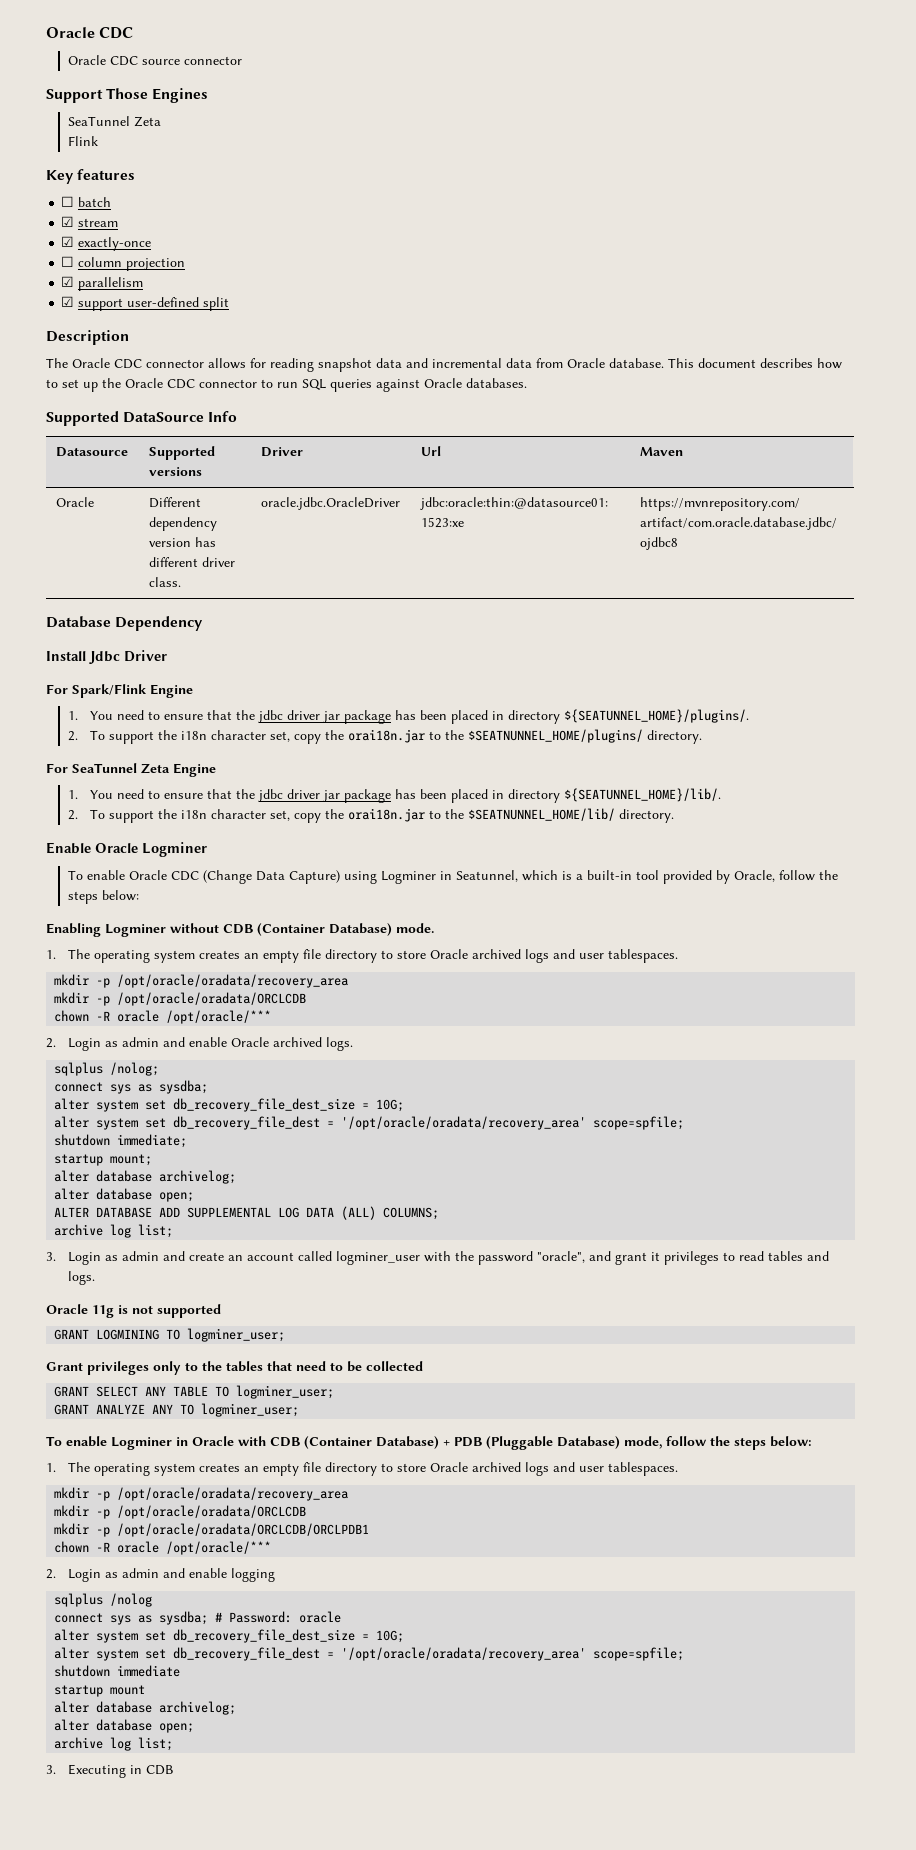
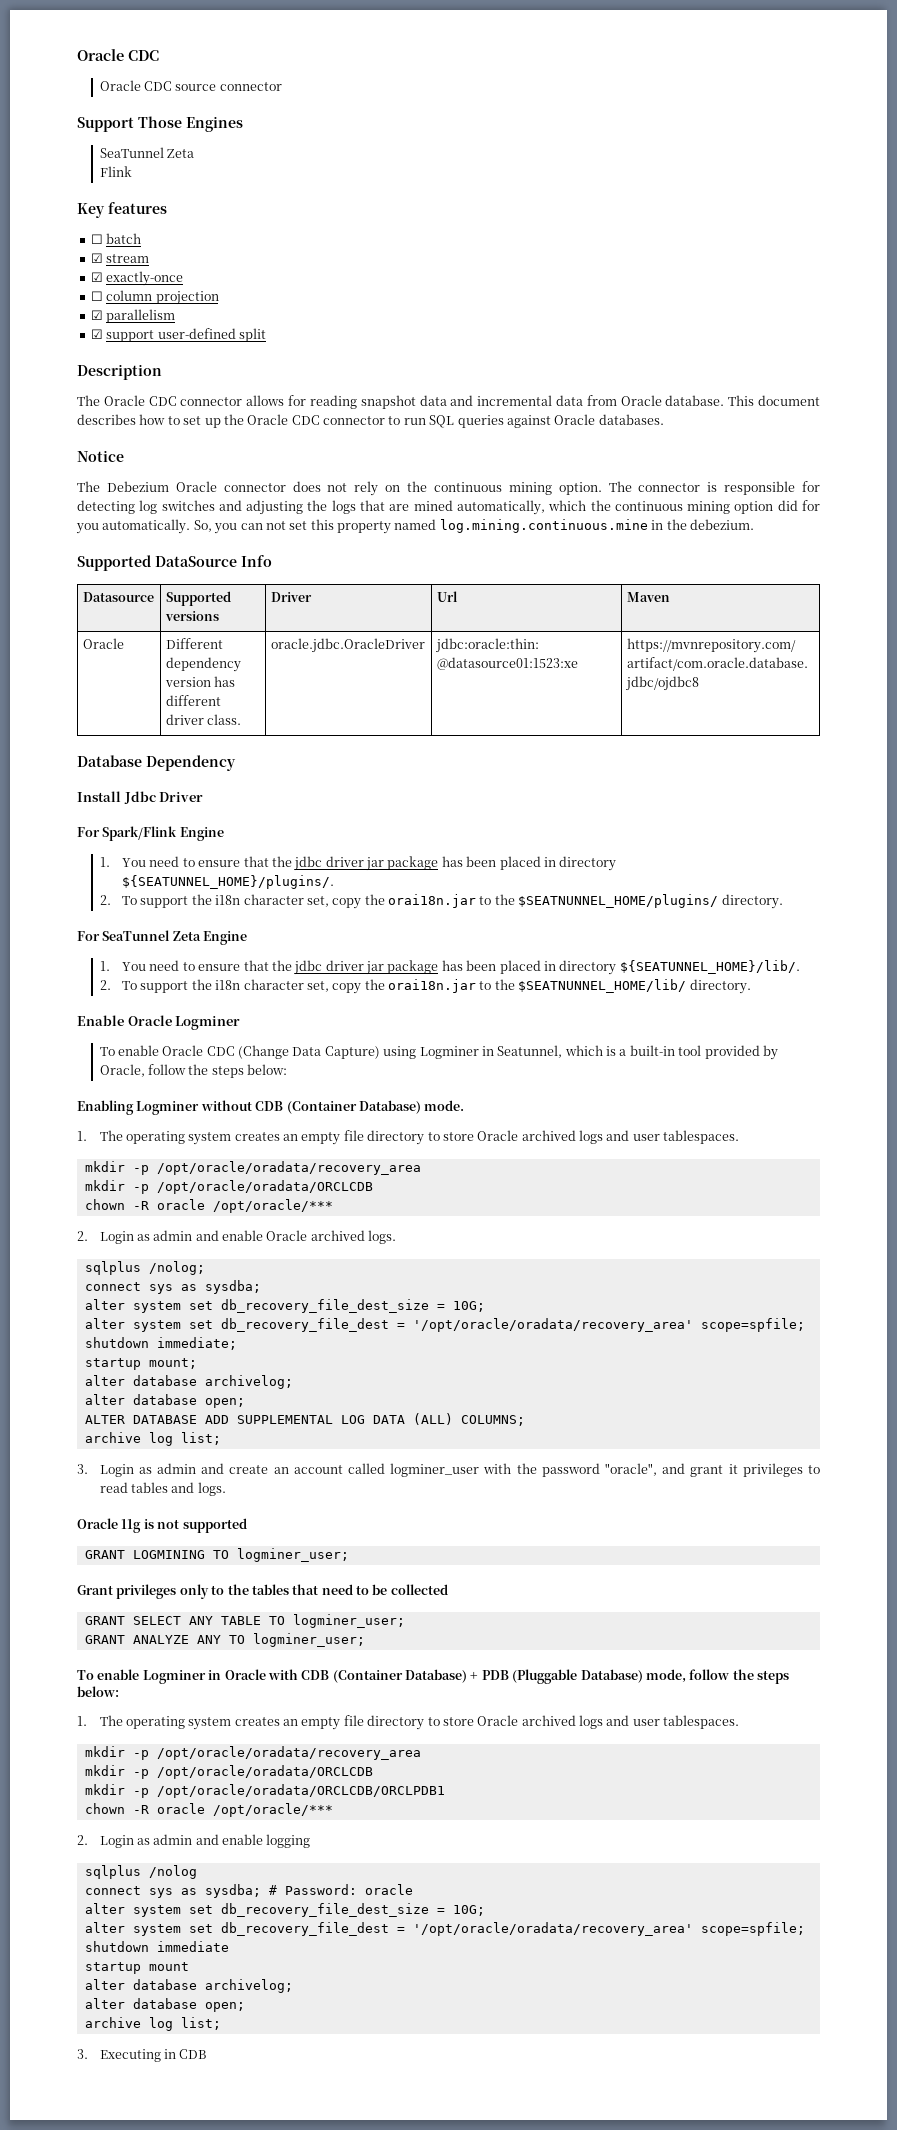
(527, 383) none -> [77,450,124,462] [77,481,820,496] [77,500,820,515] [76,519,754,534] // Notice // The Debezium Oracle connector does not rely on the continuous mining option. The connector is responsible for detecting log switches and adjusting the logs that are mined automatically, which the continuous mining option did for you automatically. So, you can not set this property named log.mining.continuous.mine in the debezium.

